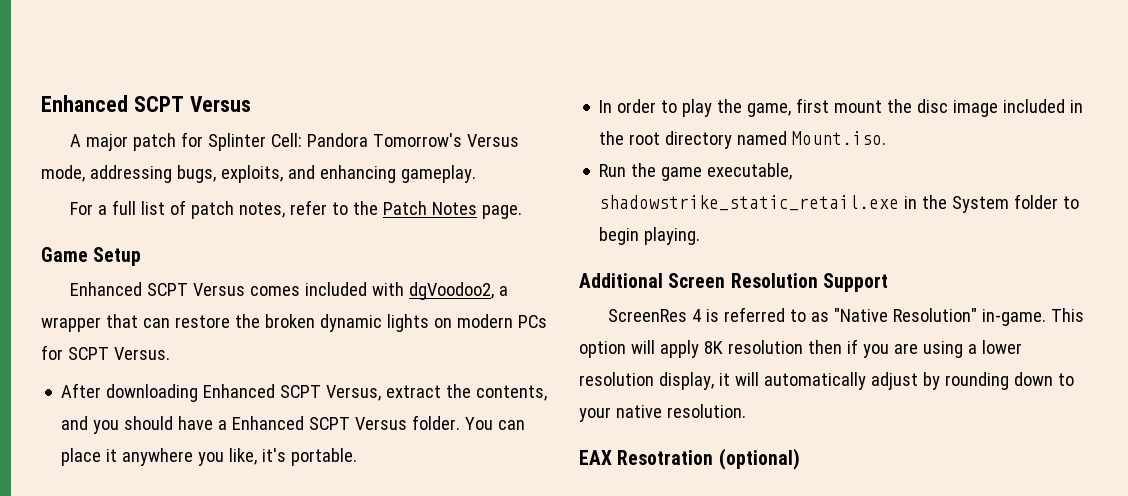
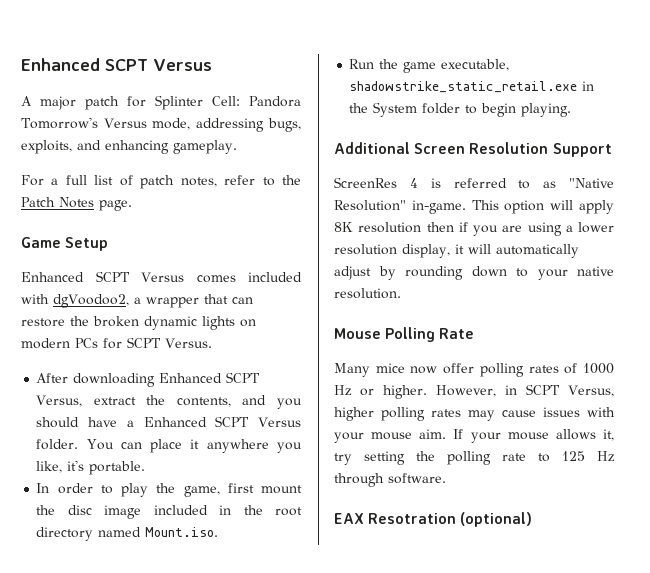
(746, 411) none -> [334,327,475,342] [334,363,614,377] [334,384,615,399] [334,407,615,421] [334,429,614,443] [334,451,615,465] [334,473,446,487] // Mouse Polling Rate // Many mice now offer polling rates of 1000 Hz or higher. However, in SCPT Versus, higher polling rates may cause issues with your mouse aim. If your mouse allows it, try setting the polling rate to 125 Hz through software.

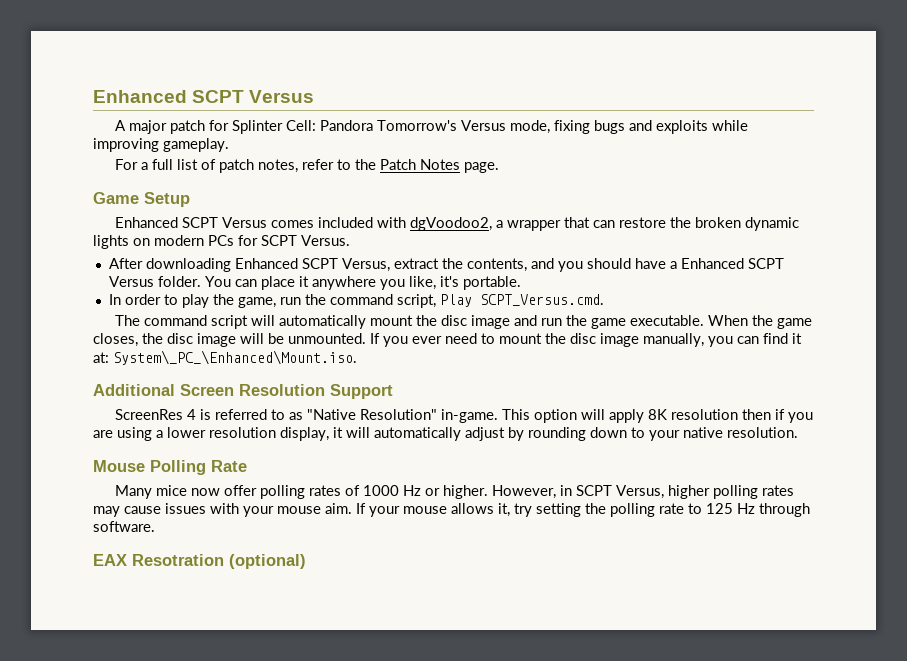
[196,118,301,132] [21,140,169,154] addressing bugs, exploits, and enhancing -> [554,120,749,134] [93,138,159,152] fixing bugs and exploits while improving
[227,483,302,494] [36,505,302,519] [36,527,219,541] [349,59,510,73] [349,81,595,93] [349,102,572,117] first mount the disc image included in the root directory named Mount.iso. // Run the game executable, shadowstrike_static_retail.exe in the System folder to begin playing. -> [279,294,604,308] [115,315,813,329] [93,333,802,347] [93,350,357,365] run the command script, Play SCPT_Versus.cmd. // The command script will automatically mount the disc image and run the game executable. When the game closes, the disc image will be unmounted. If you ever need to mount the disc image manually, you can find it at: System\_PC_\Enhanced\Mount.iso.

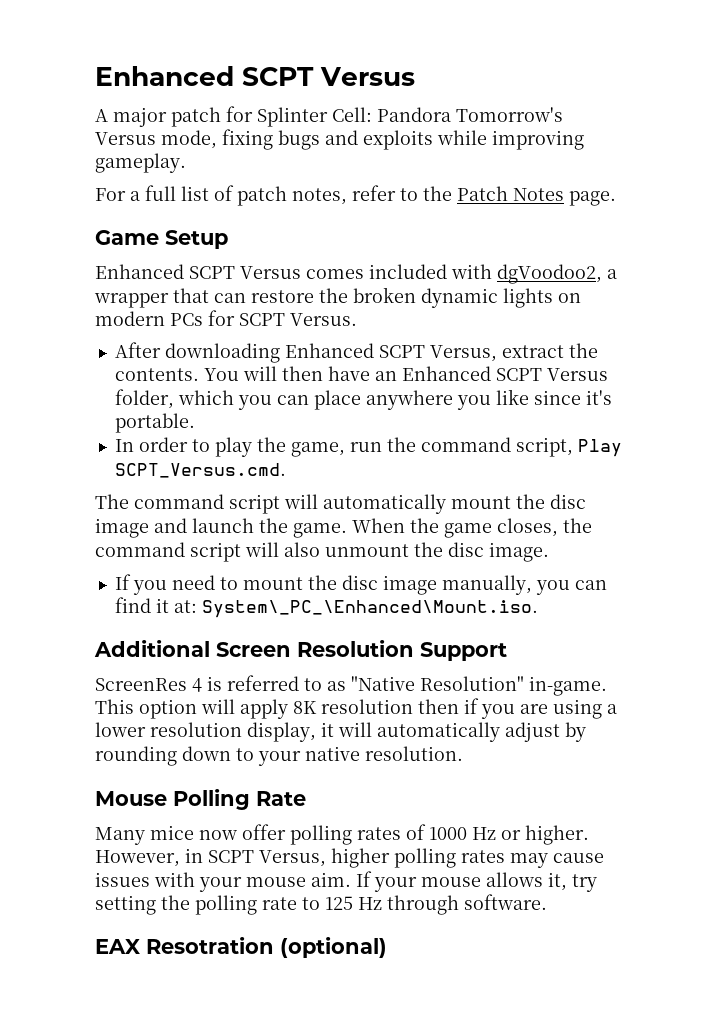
[466,258,784,272] [108,276,231,287] contents, and you should have a Enhanced SCPT Versus folder. You -> [114,366,608,381] [114,389,272,410] contents. You will then have an Enhanced SCPT Versus folder, which you
[298,276,309,287] it -> (361, 400) none
[408,276,436,290] like, -> [495,389,581,405] like since
[541,315,705,329] run the game executable. -> [192,518,347,538] launch the game.
[167,333,366,347] disc image will be unmounted. -> [95,542,549,562] command script will also unmount the disc image. //
[412,336,442,344] ever -> (167, 587) none

